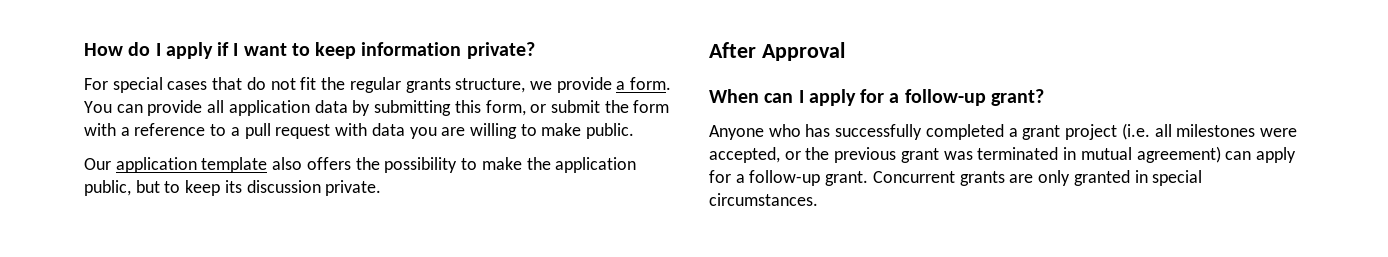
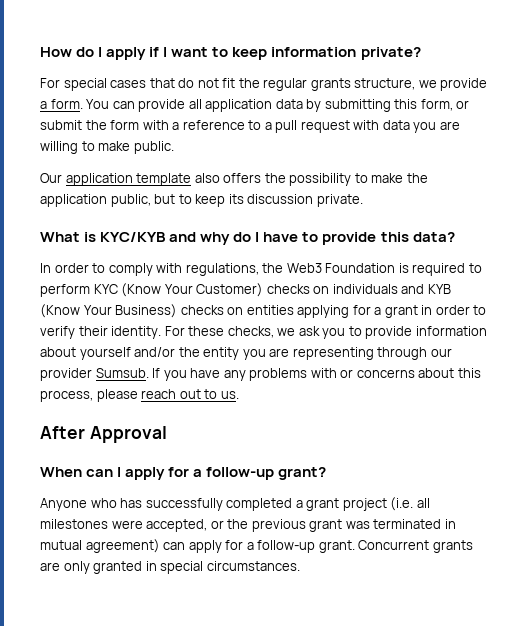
(382, 188) none -> [40,232,455,245] [40,263,482,276] [40,283,451,297] [40,304,487,318] [40,326,487,339] [40,347,452,360] [40,368,481,381] [40,389,239,402] // What is KYC/KYB and why do I have to provide this data? // In order to comply with regulations, the Web3 Foundation is required to perform KYC (Know Your Customer) checks on individuals and KYB (Know Your Business) checks on entities applying for a grant in order to verify their identity. For these checks, we ask you to provide information about yourself and/or the entity you are representing through our provider Sumsub. If you have any problems with or concerns about this process, please reach out to us.

